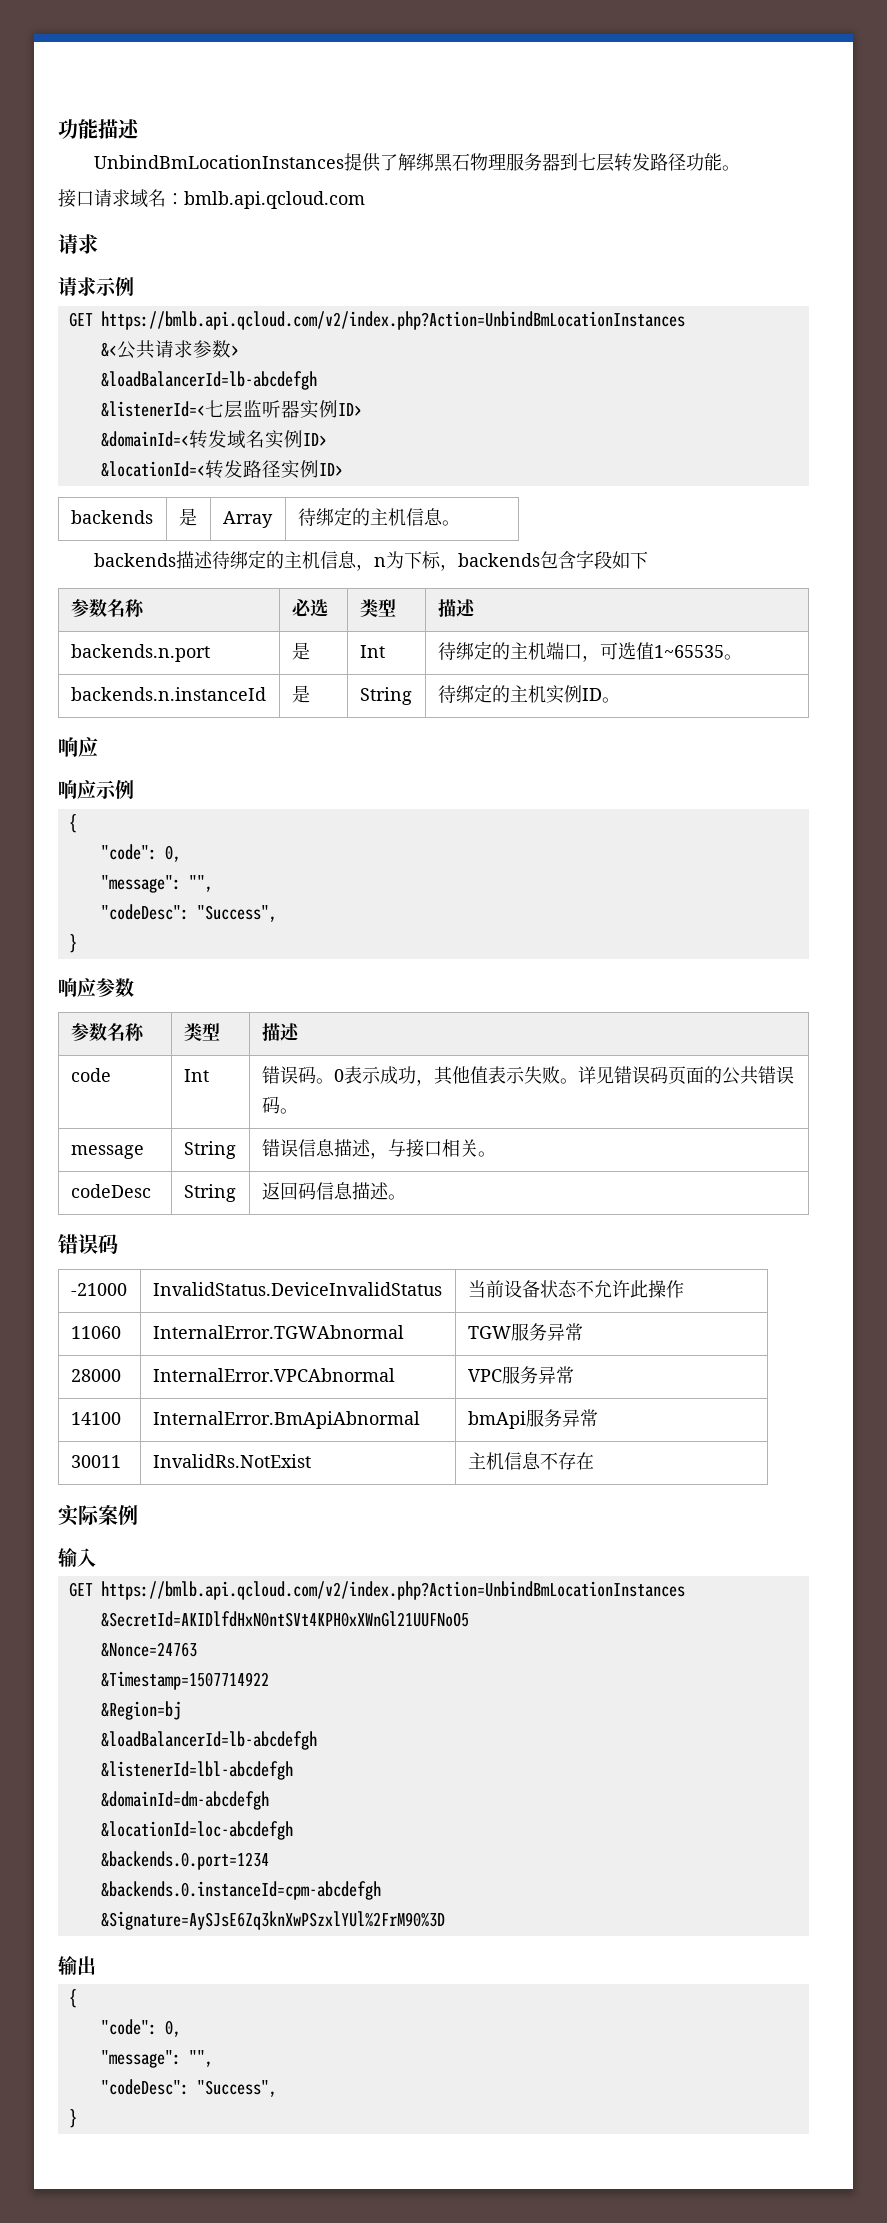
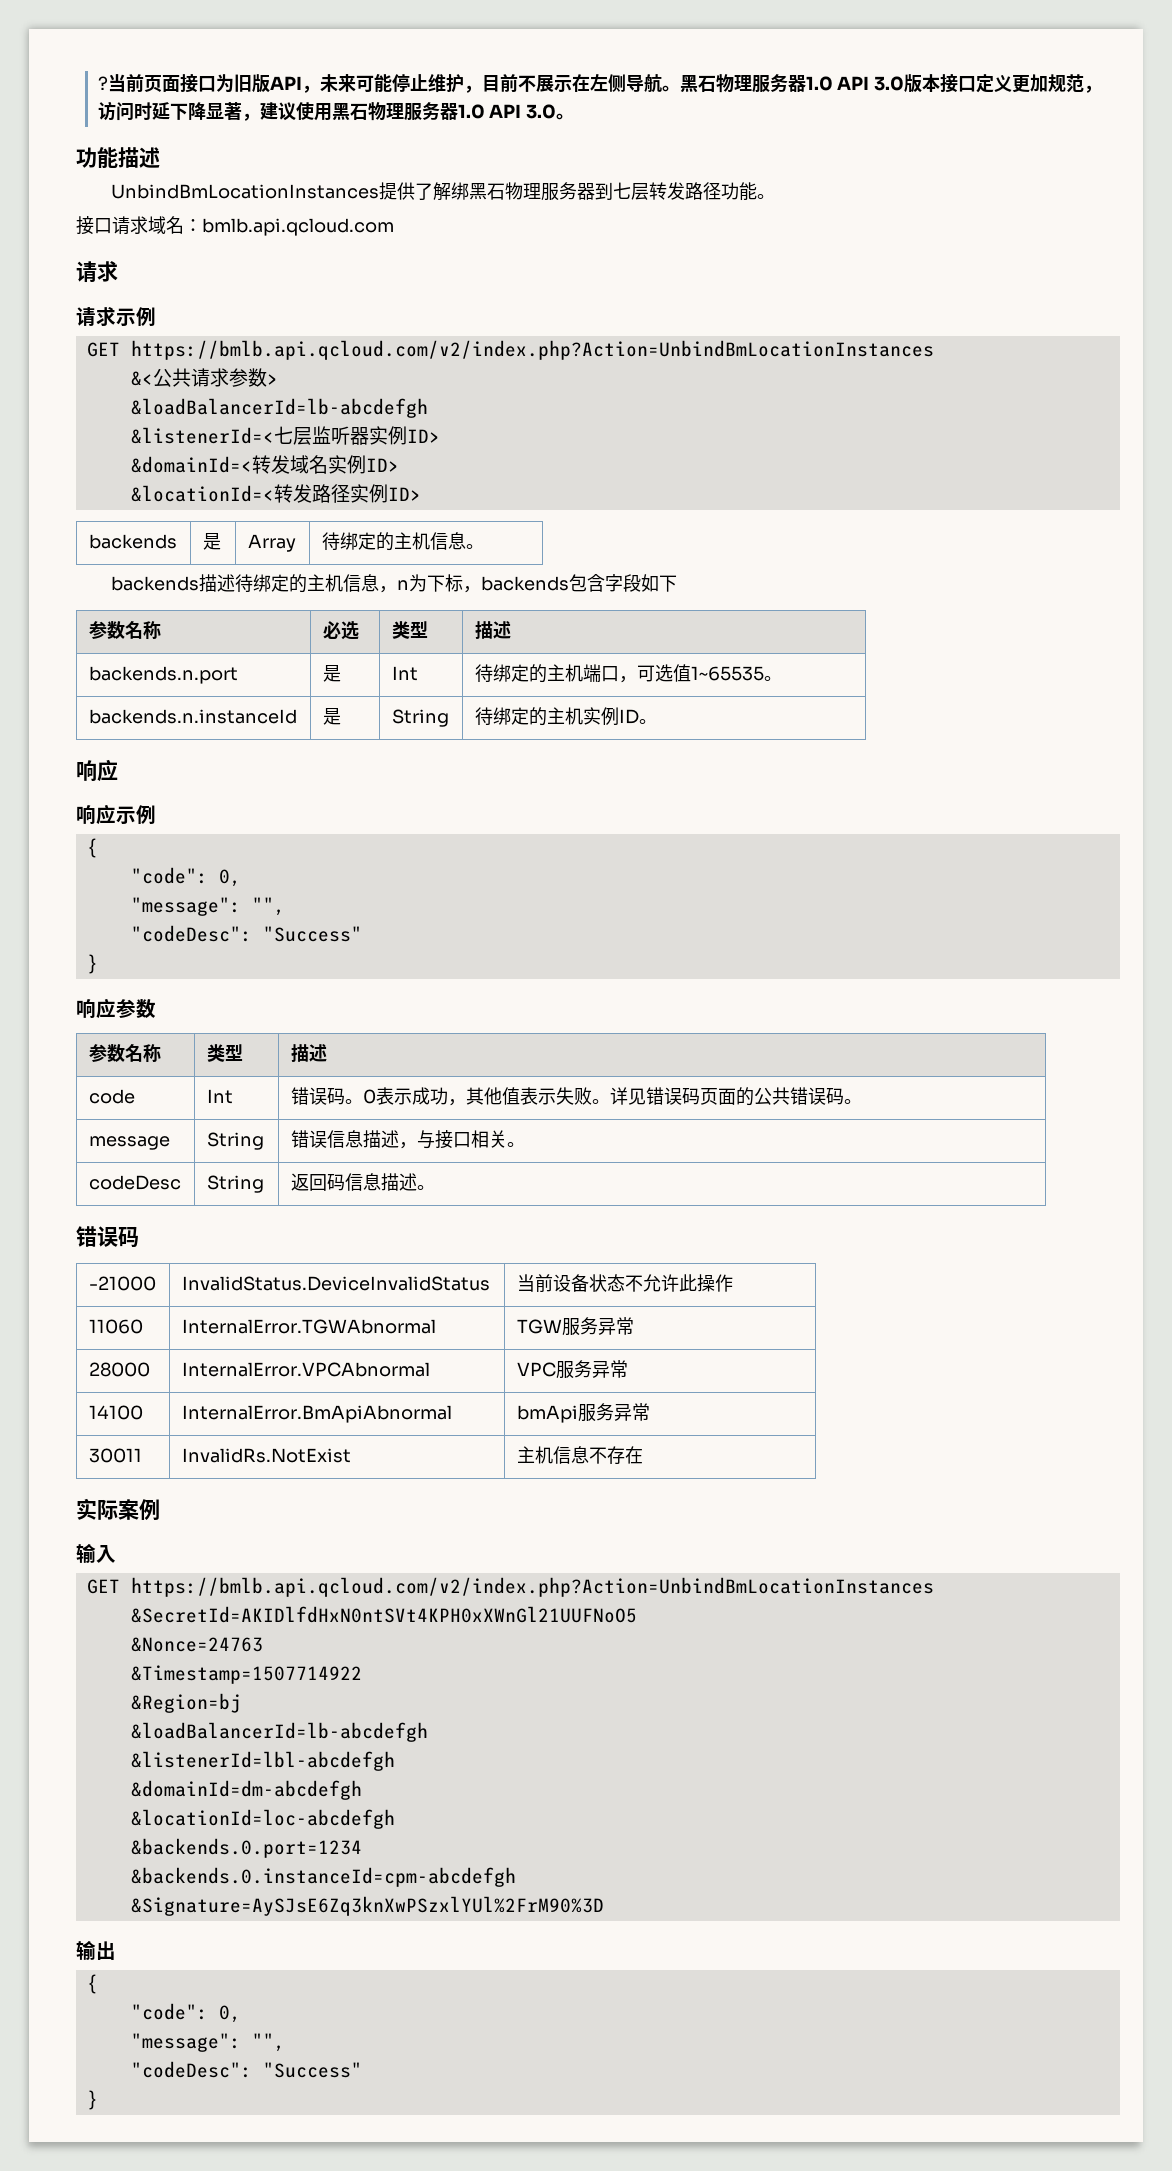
(58, 129) none -> [97,74,1103,93] [97,101,575,121] ?当前页面接口为旧版API，未来可能停止维护，目前不展示在左侧导航。黑石物理服务器1.0 API 3.0版本接口定义更加规范，访问时延下降显著，建议使用黑石物理服务器1.0 API 3.0。 //
[196,905,277,922] "Success", -> [262,926,362,942] "Success"
[196,2080,277,2097] "Success", -> [262,2062,362,2078] "Success"

